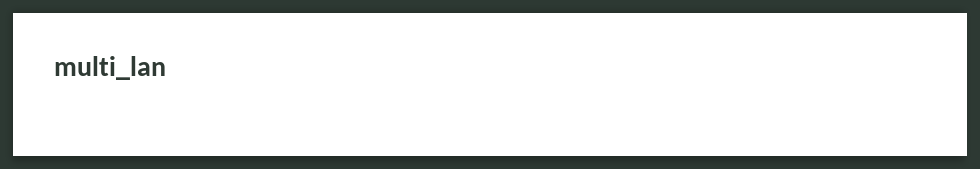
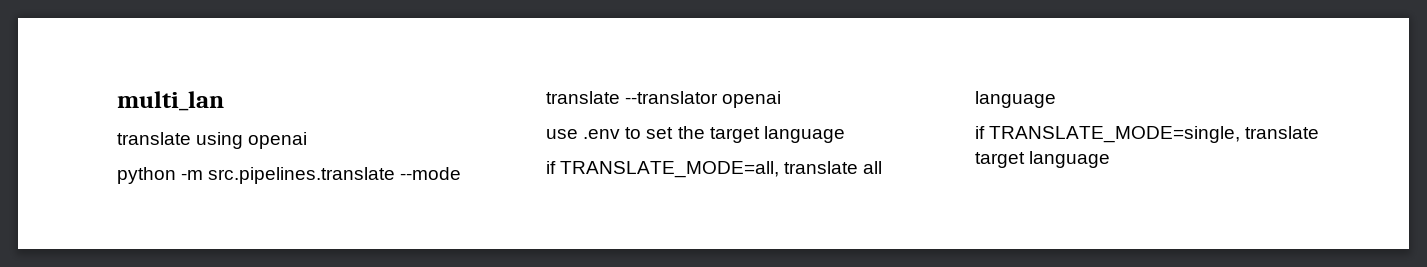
(166, 68) none -> [117,132,308,149] [117,167,462,184] [546,91,782,108] [546,126,845,143] [546,161,883,178] [975,91,1056,108] [975,126,1320,143] [975,151,1111,168] // translate using openai // python -m src.pipelines.translate --mode translate --translator openai // use .env to set the target language // if TRANSLATE_MODE=all, translate all language // if TRANSLATE_MODE=single, translate target language

